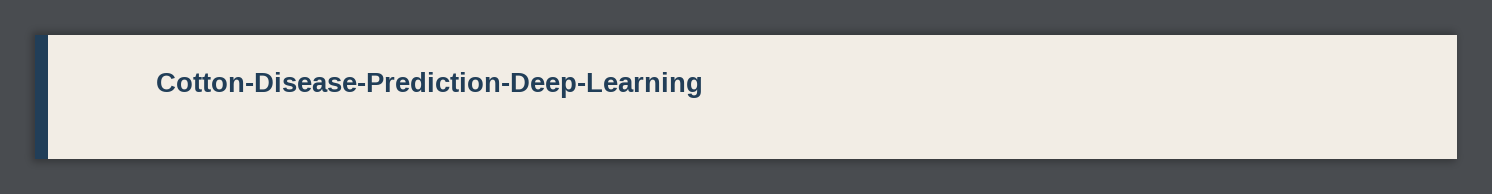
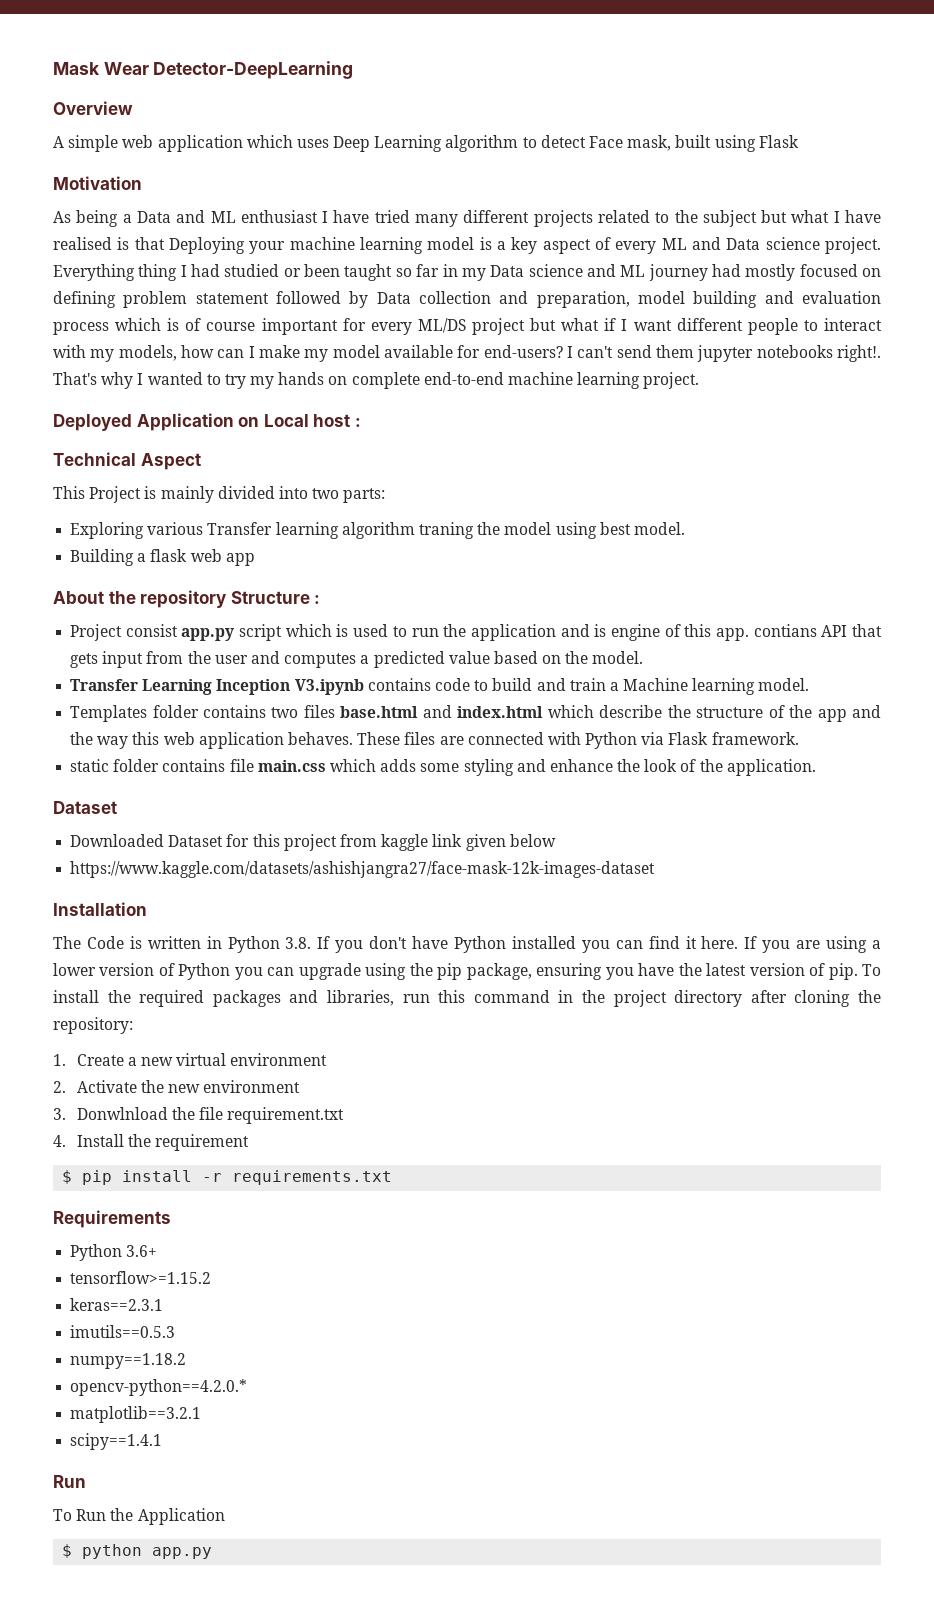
[156,72,703,98] Cotton-Disease-Prediction-Deep-Learning -> [53,61,354,79] [53,101,133,115] [53,135,799,152] [53,176,142,190] [53,210,881,227] [53,237,882,254] [53,264,882,281] [53,291,881,308] [53,318,882,335] [53,345,882,362] [53,372,700,389] [53,413,361,431] [53,452,201,470] [53,486,386,503] [70,522,685,539] [70,549,255,566] [53,590,321,608] [70,624,882,641] [70,651,644,668] [70,678,810,695] [70,705,882,722] [70,732,799,749] [70,759,816,776] [53,801,117,814] [70,834,556,851] [70,861,656,878] [53,902,147,916] [53,936,881,953] [53,963,882,980] [53,990,882,1007] [53,1017,133,1034] [53,1053,328,1066] [53,1080,301,1093] [53,1107,345,1124] [53,1134,249,1151] [62,1170,393,1185] [53,1210,171,1228] [70,1244,158,1261] [70,1271,212,1284] [70,1298,164,1311] [70,1325,176,1338] [70,1353,187,1369] [70,1379,248,1396] [70,1406,202,1423] [70,1433,163,1450] [53,1475,86,1488] [53,1508,225,1525] [62,1544,213,1559] Mask Wear Detector-DeepLearning // Overview // A simple web application which uses Deep Learning algorithm to detect Face mask, built using Flask // Motivation // As being a Data and ML enthusiast I have tried many different projects related to the subject but what I have realised is that Deploying your machine learning model is a key aspect of every ML and Data science project. Everything thing I had studied or been taught so far in my Data science and ML journey had mostly focused on defining problem statement followed by Data collection and preparation, model building and evaluation process which is of course important for every ML/DS project but what if I want different people to interact with my models, how can I make my model available for end-users? I can't send them jupyter notebooks right!. That's why I wanted to try my hands on complete end-to-end machine learning project. // Deployed Application on Local host : // Technical Aspect // This Project is mainly divided into two parts: // Exploring various Transfer learning algorithm traning the model using best model. // Building a flask web app // About the repository Structure : // Project consist app.py script which is used to run the application and is engine of this app. contians API that gets input from the user and computes a predicted value based on the model. // Transfer Learning Inception V3.ipynb contains code to build and train a Machine learning model. // Templates folder contains two files base.html and index.html which describe the structure of the app and the way this web application behaves. These files are connected with Python via Flask framework. // static folder contains file main.css which adds some styling and enhance the look of the application. // Dataset // Downloaded Dataset for this project from kaggle link given below // https://www.kaggle.com/datasets/ashishjangra27/face-mask-12k-images-dataset // Installation // The Code is written in Python 3.8. If you don't have Python installed you can find it here. If you are using a lower version of Python you can upgrade using the pip package, ensuring you have the latest version of pip. To install the required packages and libraries, run this command in the project directory after cloning the repository: // 1. Create a new virtual environment // 2. Activate the new environment // 3. Donwlnload the file requirement.txt // 4. Install the requirement // $ pip install -r requirements.txt // Requirements // Python 3.6+ // tensorflow>=1.15.2 // keras==2.3.1 // imutils==0.5.3 // numpy==1.18.2 // opencv-python==4.2.0.* // matplotlib==3.2.1 // scipy==1.4.1 // Run // To Run the Application // $ python app.py

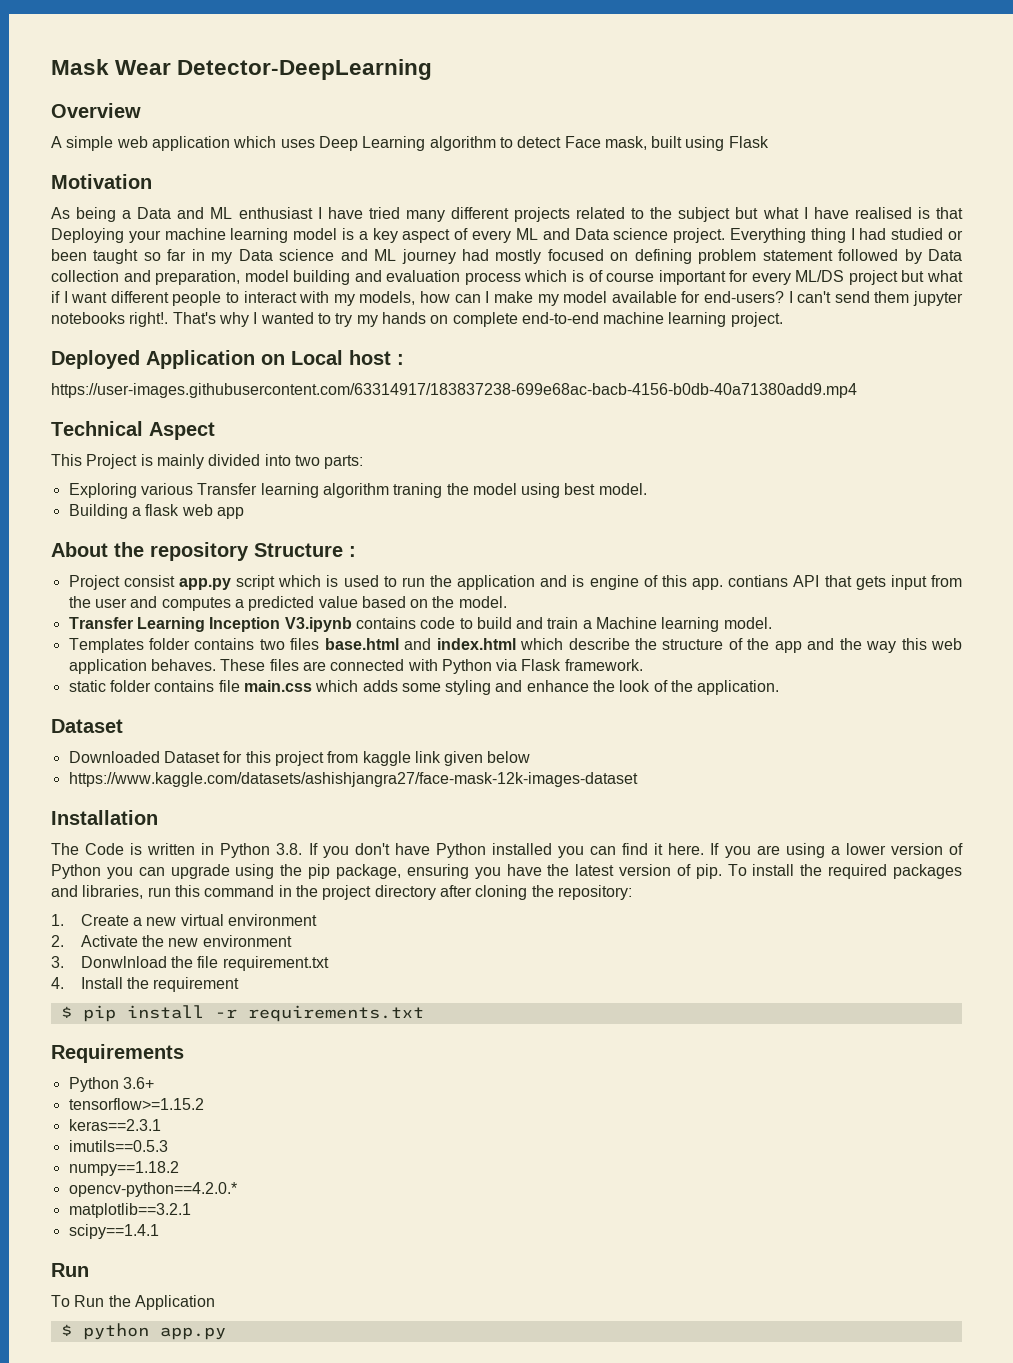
(361, 422) none -> [51,383,857,398] // https://user-images.githubusercontent.com/63314917/183837238-699e68ac-bacb-4156-b0db-40a71380add9.mp4

